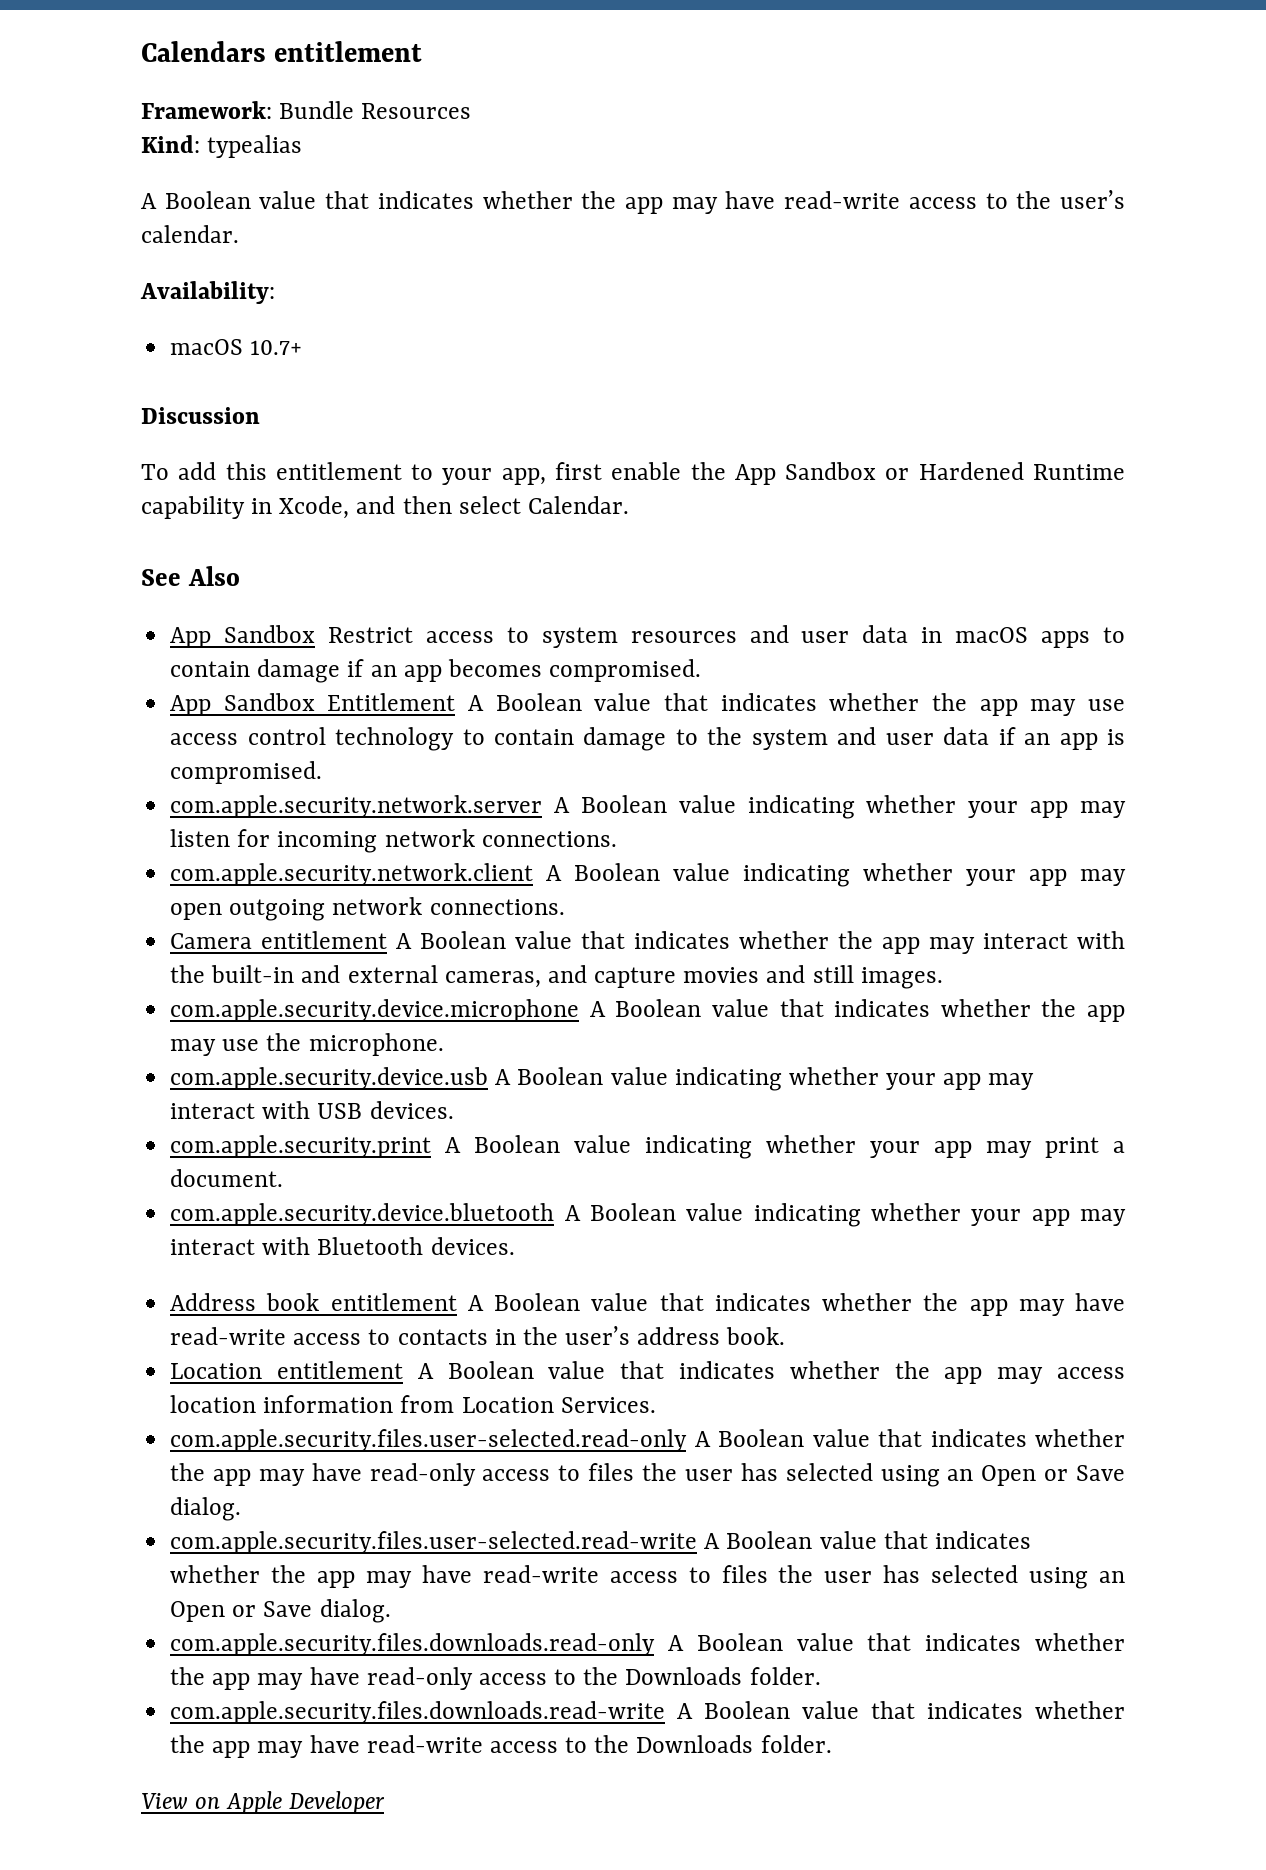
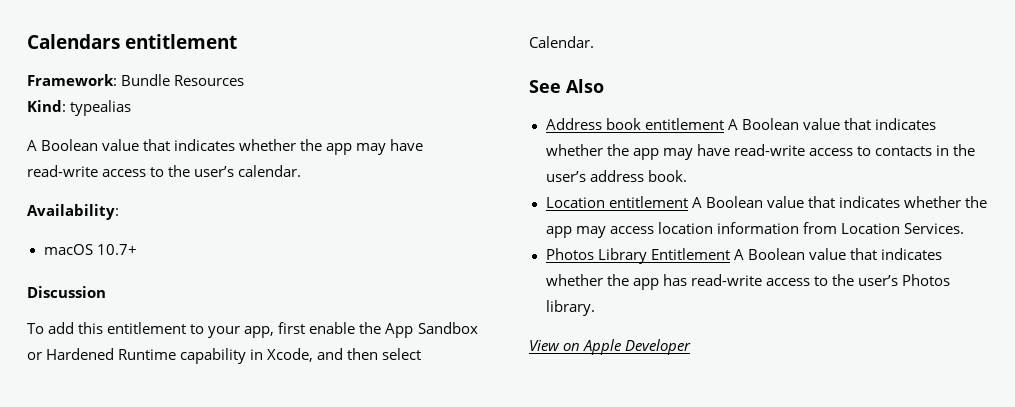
[170,625,1126,648] [170,659,702,683] [170,693,1126,716] [170,727,1126,751] [170,761,323,784] [170,795,1127,819] [170,829,617,853] [170,863,1127,887] [170,897,565,921] [170,931,1125,954] [170,965,943,989] [170,999,1126,1022] [170,1033,444,1056] [170,1067,1035,1091] [170,1101,454,1119] [170,1135,1125,1159] [170,1169,284,1187] [170,1203,1127,1227] [170,1237,515,1255] // App Sandbox Restrict access to system resources and user data in macOS apps to contain damage if an app becomes compromised. // App Sandbox Entitlement A Boolean value that indicates whether the app may use access control technology to contain damage to the system and user data if an app is compromised. // com.apple.security.network.server A Boolean value indicating whether your app may listen for incoming network connections. // com.apple.security.network.client A Boolean value indicating whether your app may open outgoing network connections. // Camera entitlement A Boolean value that indicates whether the app may interact with the built-in and external cameras, and capture movies and still images. // com.apple.security.device.microphone A Boolean value that indicates whether the app may use the microphone. // com.apple.security.device.usb A Boolean value indicating whether your app may interact with USB devices. // com.apple.security.print A Boolean value indicating whether your app may print a document. // com.apple.security.device.bluetooth A Boolean value indicating whether your app may interact with Bluetooth devices. -> (604, 86) none
[170,1429,1125,1452] [170,1463,1126,1487] [170,1497,242,1521] [170,1531,1031,1554] [170,1565,1125,1589] [170,1599,391,1623] [170,1633,1125,1656] [170,1667,821,1690] [170,1701,1125,1724] [170,1735,832,1758] com.apple.security.files.user-selected.read-only A Boolean value that indicates whether the app may have read-only access to files the user has selected using an Open or Save dialog. // com.apple.security.files.user-selected.read-write A Boolean value that indicates whether the app may have read-write access to files the user has selected using an Open or Save dialog. // com.apple.security.files.downloads.read-only A Boolean value that indicates whether the app may have read-only access to the Downloads folder. // com.apple.security.files.downloads.read-write A Boolean value that indicates whether the app may have read-write access to the Downloads folder. -> [545,248,942,264] [545,274,950,290] [545,300,595,316] Photos Library Entitlement A Boolean value that indicates whether the app has read-write access to the user’s Photos library.

